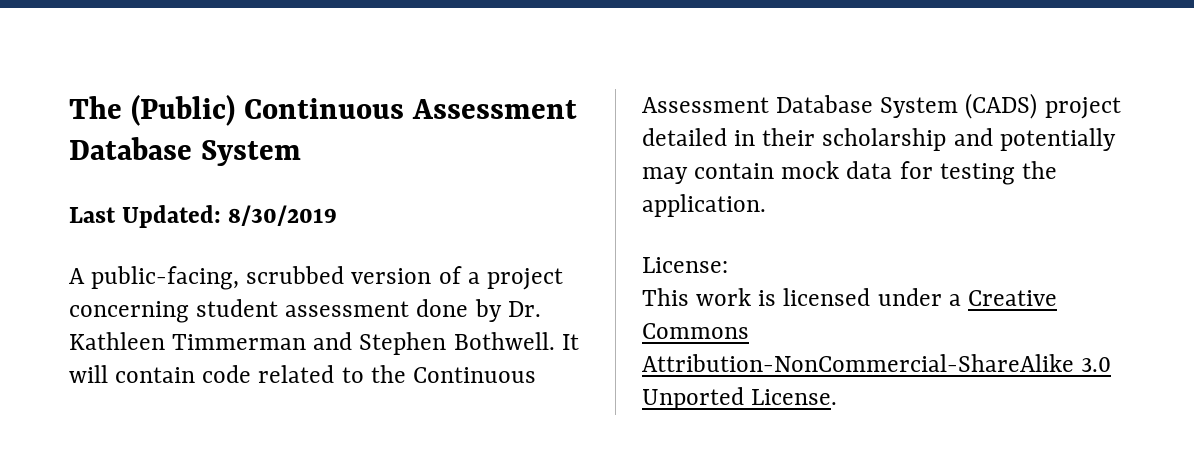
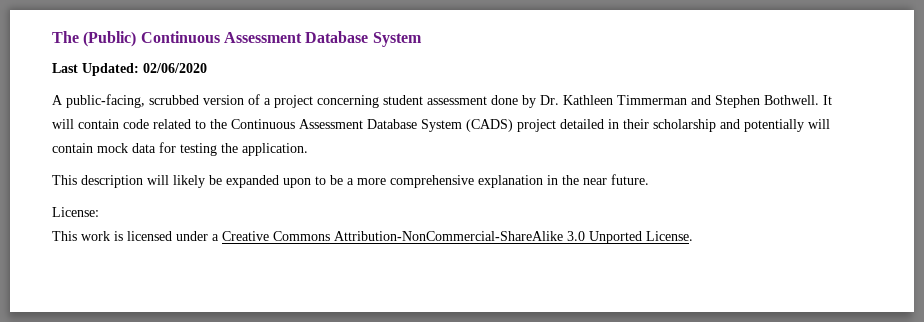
[228,205,338,226] 8/30/2019 -> [143,63,207,73] 02/06/2020
[642,167,688,184] may -> [808,119,830,129] will
(766, 205) none -> [52,174,649,188] // This description will likely be expanded upon to be a more comprehensive explanation in the near future.

